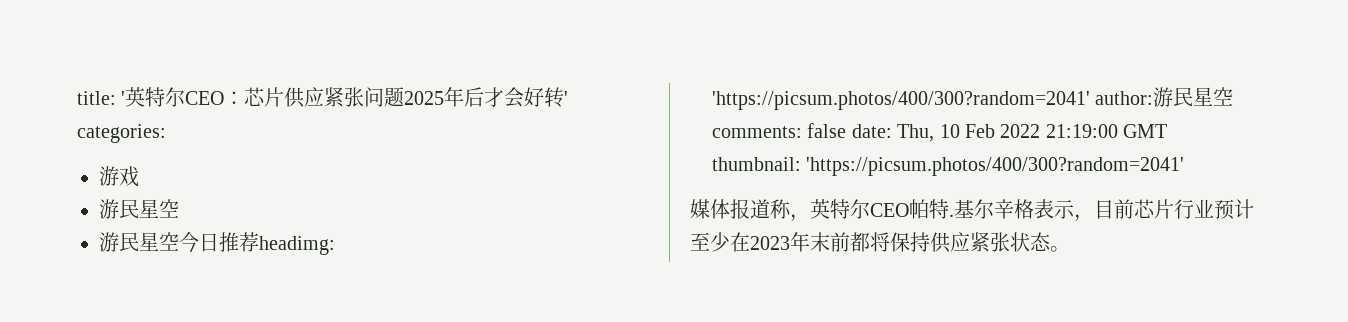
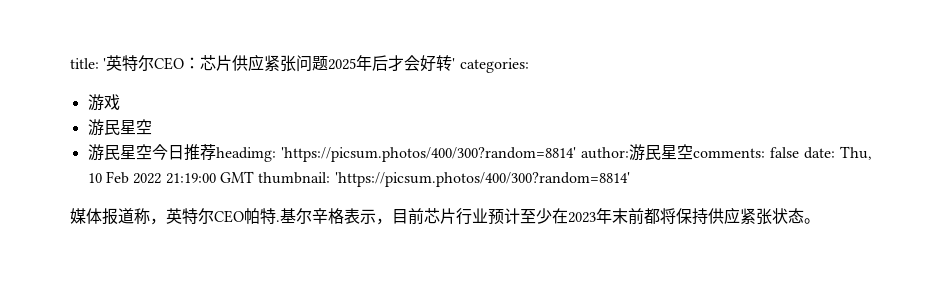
[712,91,1090,110] 'https://picsum.photos/400/300?random=2041' -> [280,147,576,162] 'https://picsum.photos/400/300?random=8814'
[806,157,1185,176] 'https://picsum.photos/400/300?random=2041' -> [334,172,630,187] 'https://picsum.photos/400/300?random=8814'

